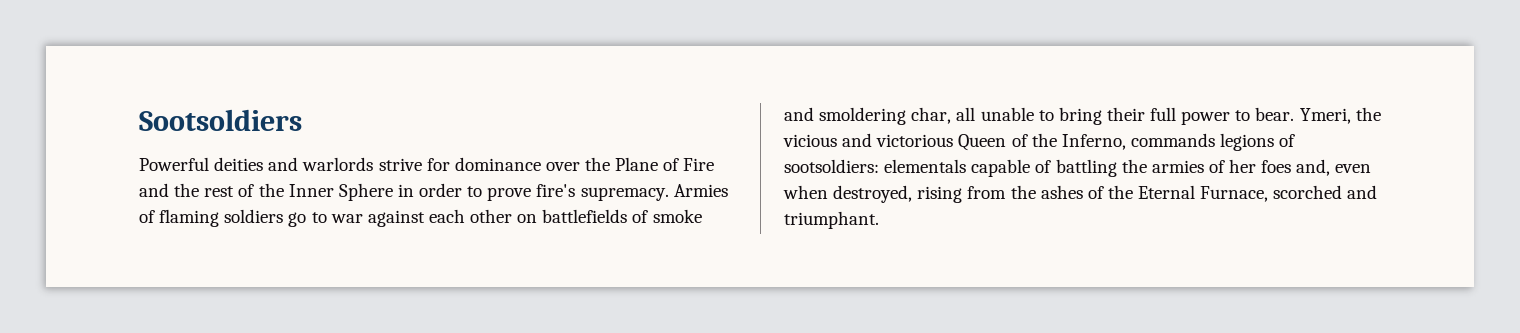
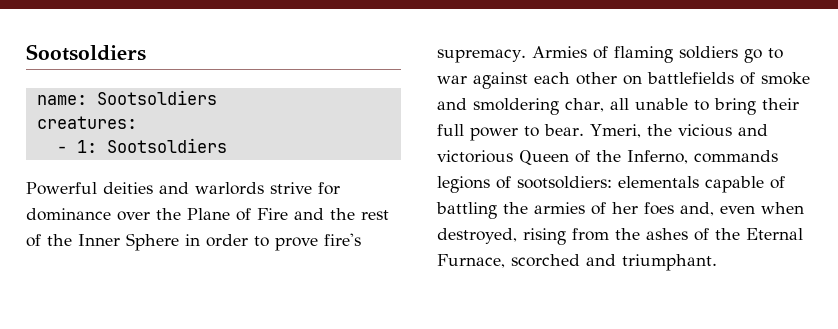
[139,109,302,131] Sootsoldiers -> [26,44,146,61] [36,90,217,105] [36,116,137,129] [56,138,227,153] Sootsoldiers // name: Sootsoldiers // creatures: // - 1: Sootsoldiers

